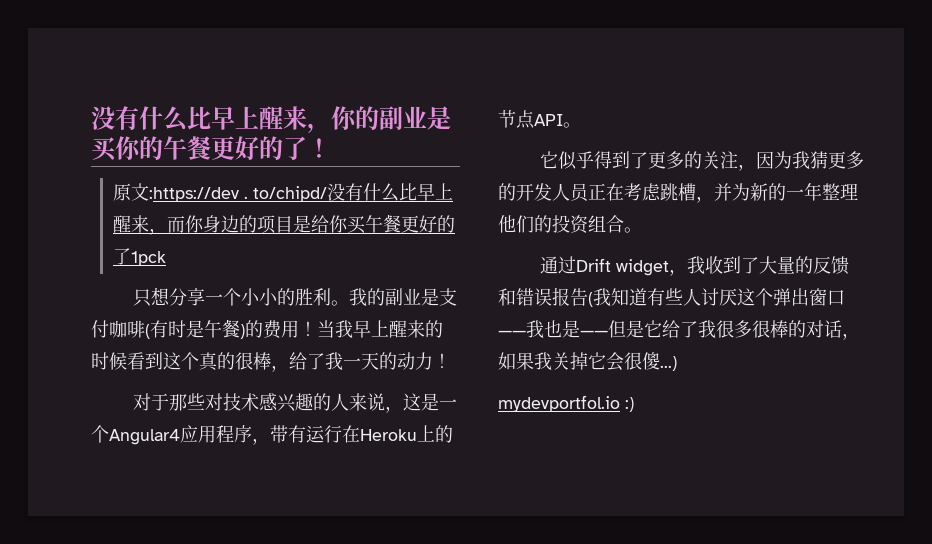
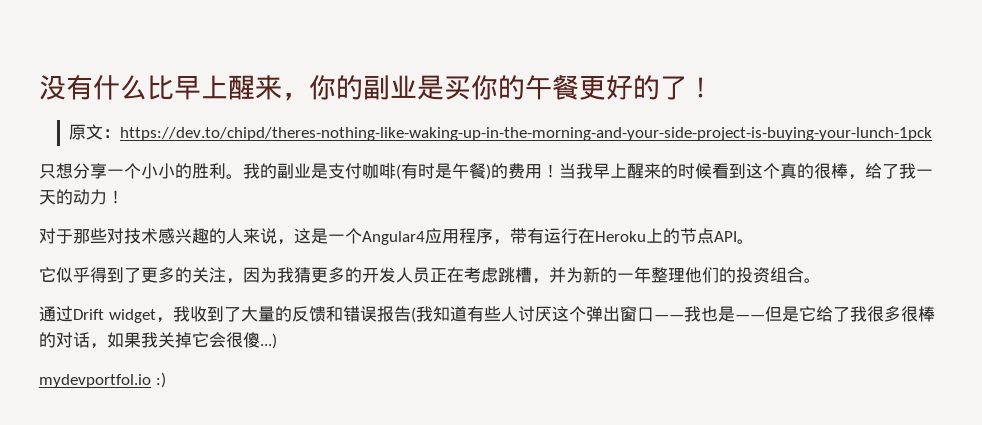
[149,183,454,202] [113,214,456,235] [113,248,167,266] :https://dev . to/chipd/没有什么比早上醒来，而你身边的项目是给你买午餐更好的了1pck -> [103,127,933,141] ：https://dev.to/chipd/theres-nothing-like-waking-up-in-the-morning-and-your-side-project-is-buying-your-lunch-1pck

